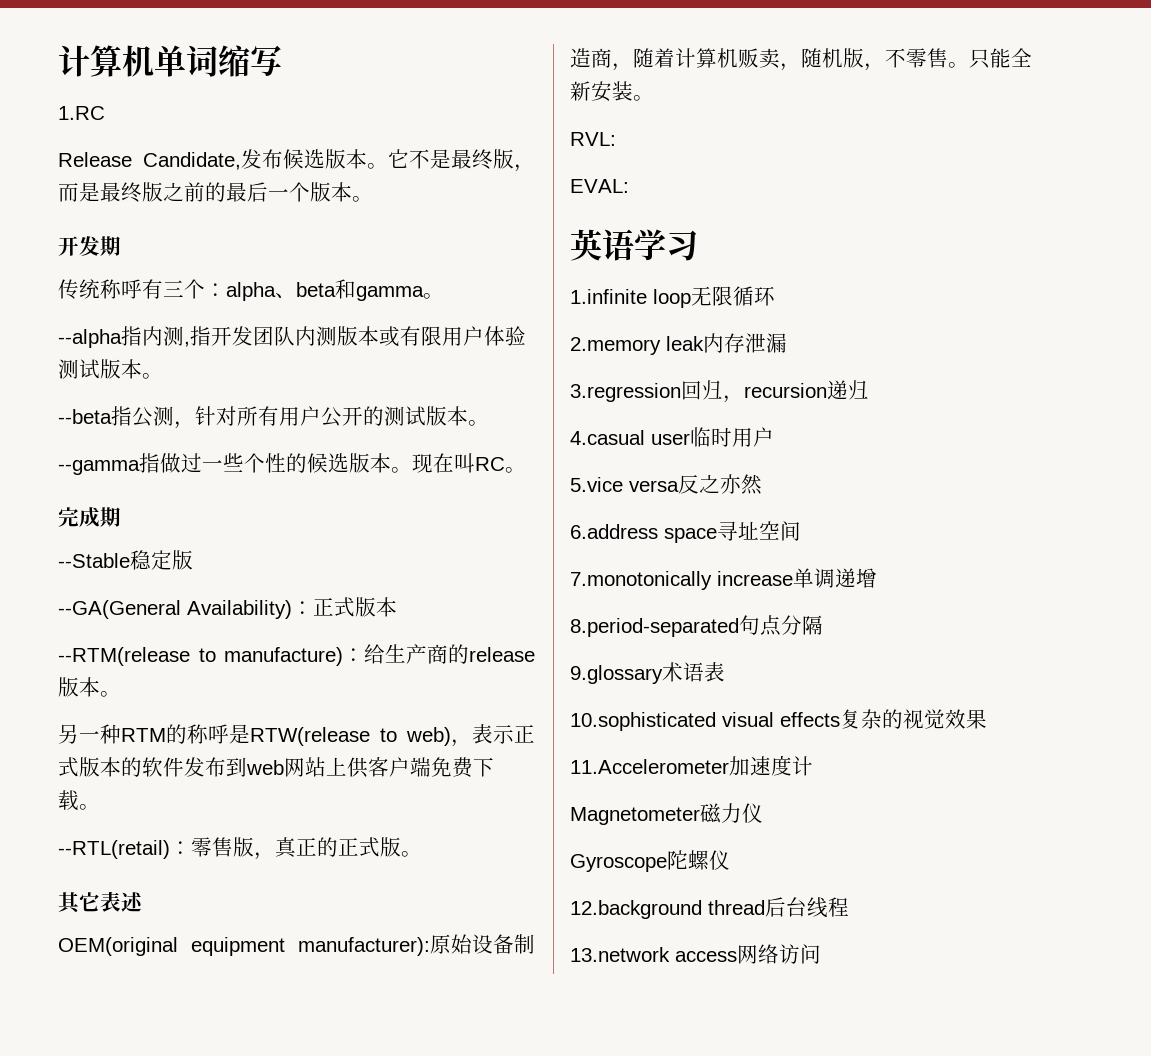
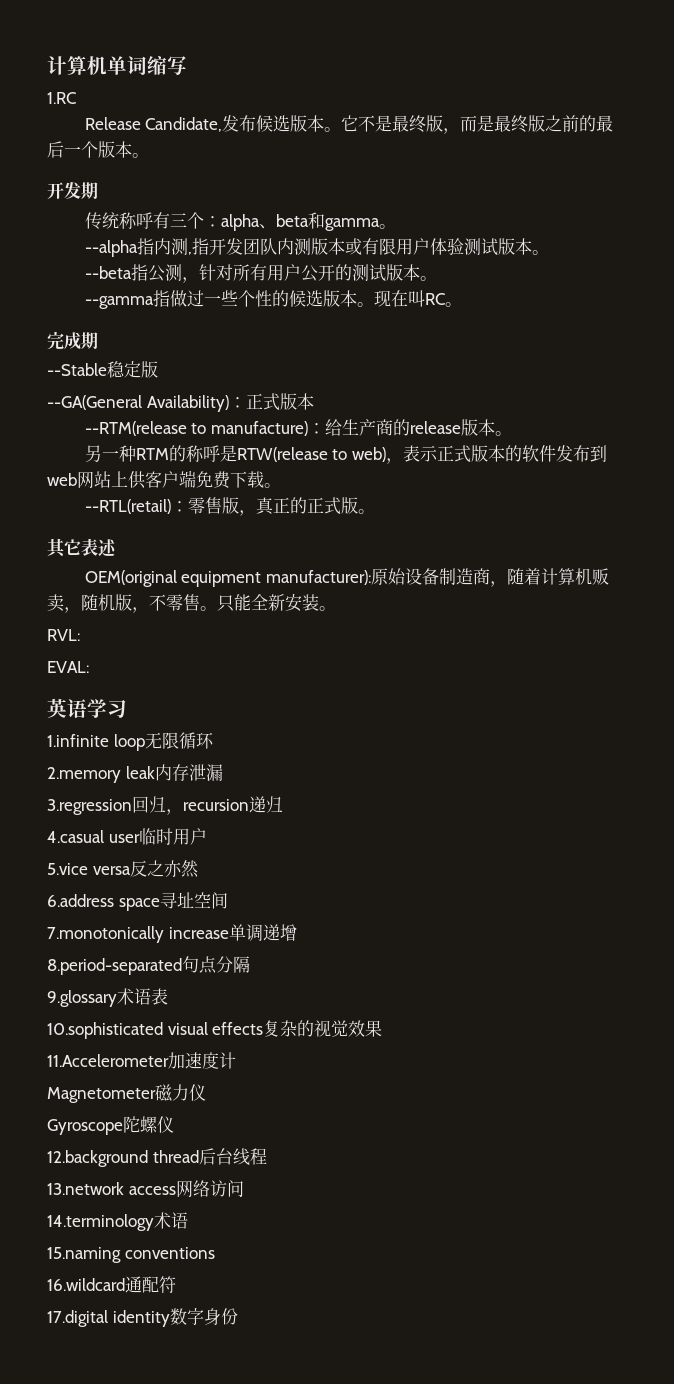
(821, 954) none -> [47,1212,188,1231] [47,1247,215,1263] [47,1276,176,1293] [47,1308,238,1327] // 14.terminology术语 // 15.naming conventions // 16.wildcard通配符 // 17.digital identity数字身份

